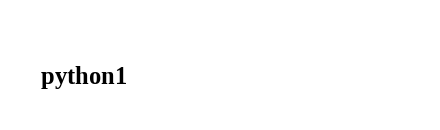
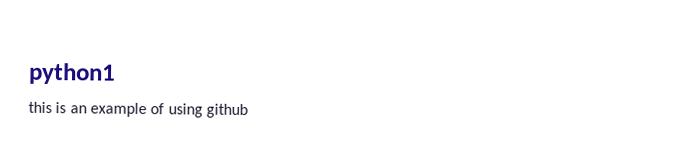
(127, 77) none -> [28,101,248,119] // this is an example of using github

